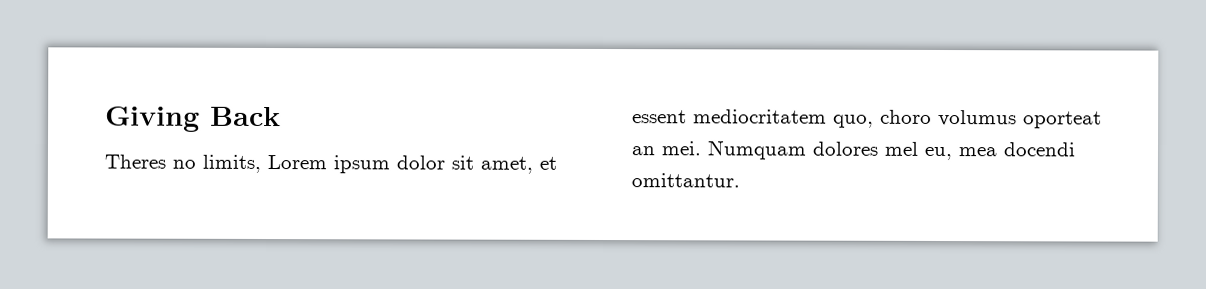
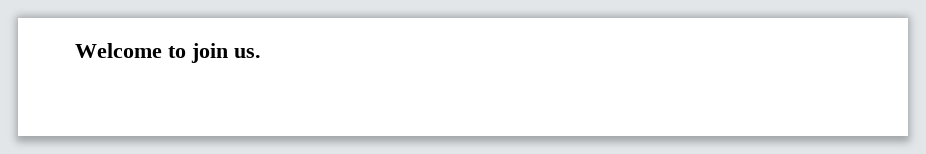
[105,106,281,132] [104,154,557,174] [632,109,1102,129] [631,140,1076,161] [631,173,740,188] Giving Back // Theres no limits, Lorem ipsum dolor sit amet, et essent mediocritatem quo, choro volumus oporteat an mei. Numquam dolores mel eu, mea docendi omittantur. -> [75,43,261,63] Welcome to join us.

